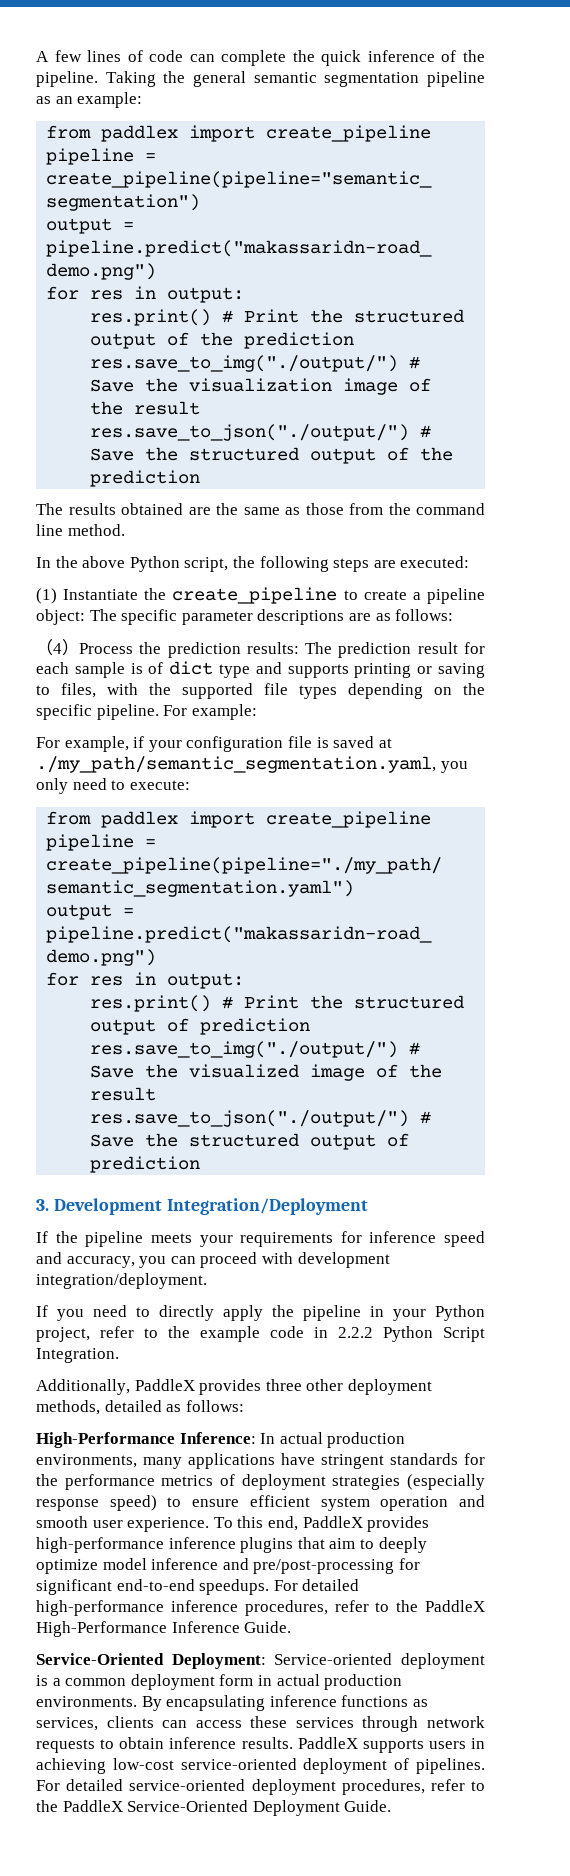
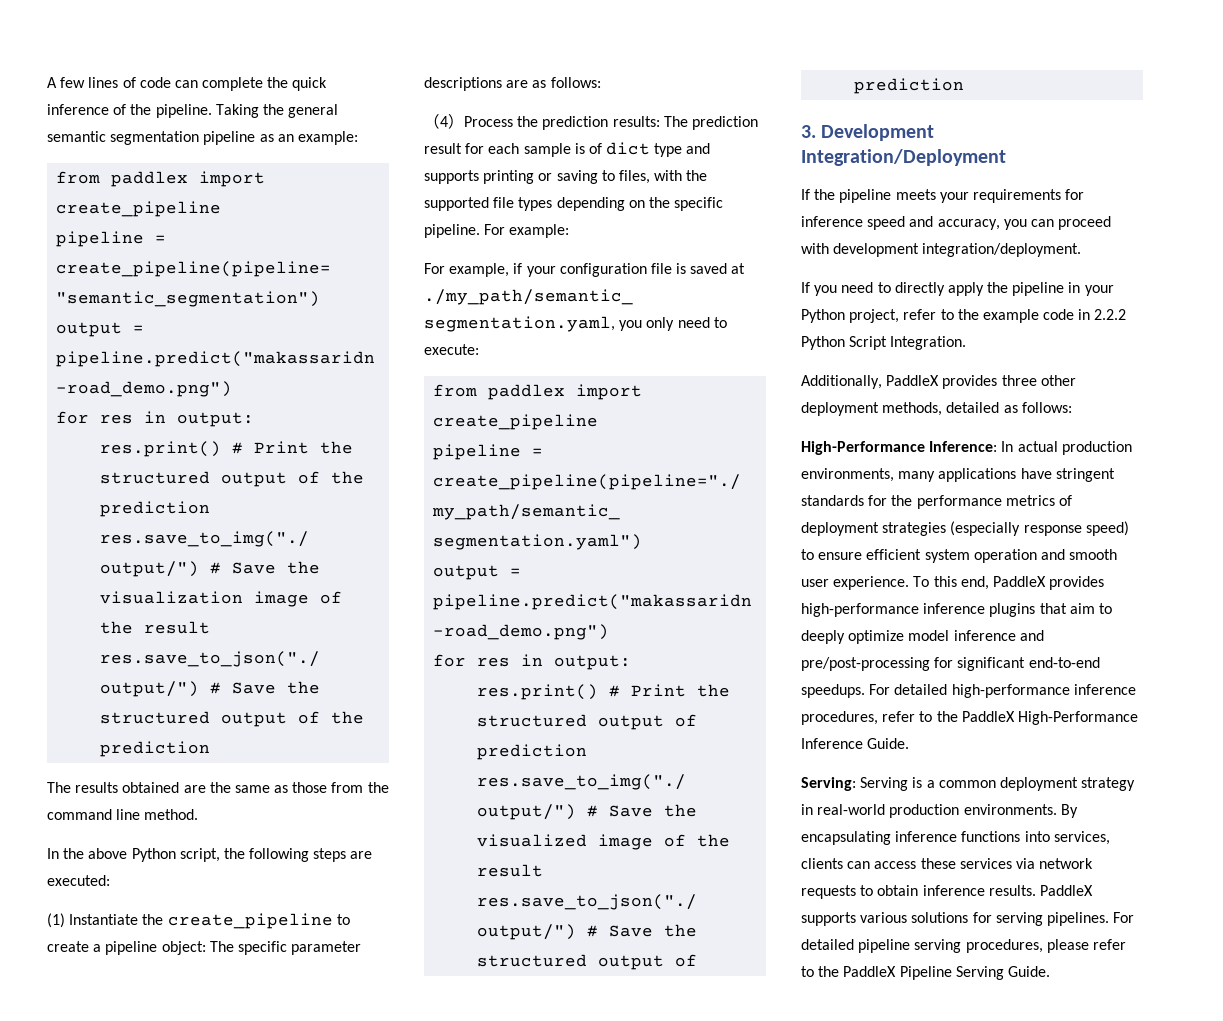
[36,1653,486,1669] Service-Oriented Deployment: Service-oriented deployment -> [801,777,909,791] Serving: Serving
[219,1674,320,1686] form in actual -> [1081,777,1136,791] [801,804,886,815] strategy in real-world
[412,1699,428,1707] as -> [1024,831,1050,842] into
[362,1716,419,1732] through -> [1015,858,1035,869] via
[428,1738,485,1749] [36,1758,486,1774] [36,1779,486,1795] [36,1800,340,1816] users in achieving low-cost service-oriented deployment of pipelines. For detailed service-oriented deployment procedures, refer to the PaddleX Service-Oriented Deployment -> [860,912,1135,926] [801,939,1126,953] [801,966,1004,980] various solutions for serving pipelines. For detailed pipeline serving procedures, please refer to the PaddleX Pipeline Serving

